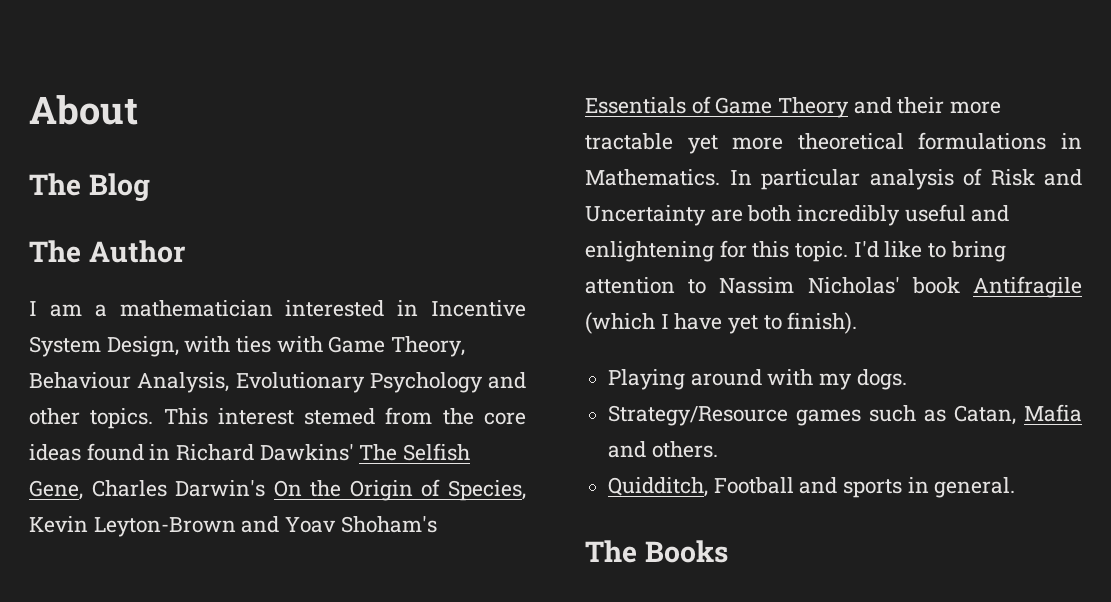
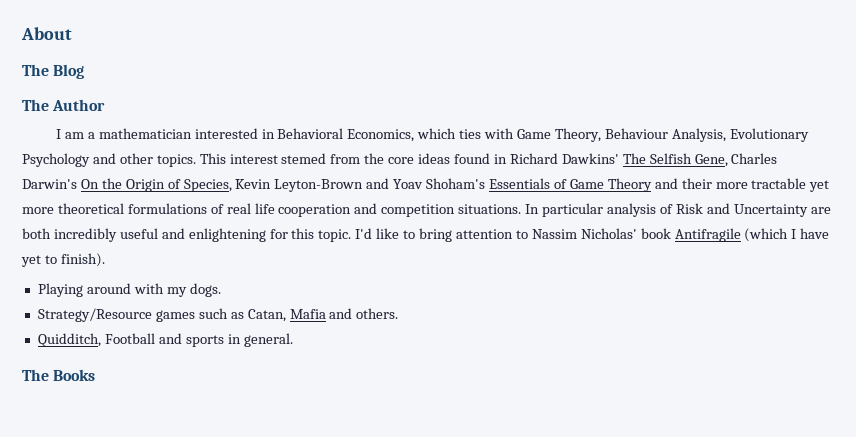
[430,300,526,317] [29,336,231,357] Incentive System Design, with -> [277,128,457,142] Behavioral Economics, which
[1061,133,1082,149] [585,169,720,186] in Mathematics. -> [210,203,522,217] of real life cooperation and competition situations.

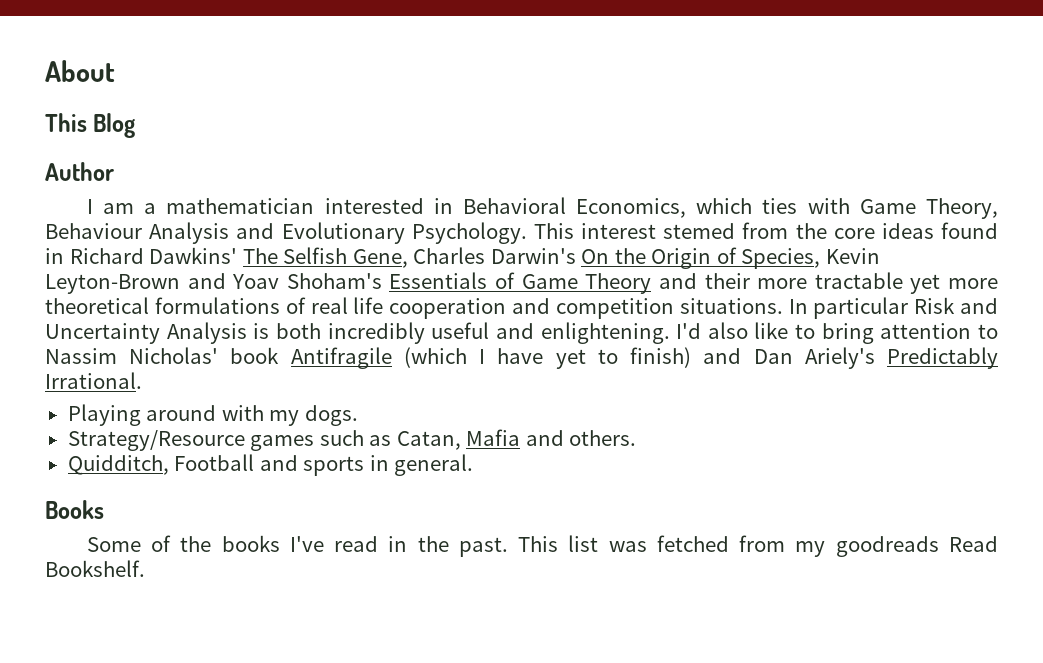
[22,64,49,76] The -> [45,113,87,132] This
[22,99,49,111] The -> (136, 125) none
[671,128,809,142] [22,153,196,167] Analysis, Evolutionary Psychology and other topics. -> [149,222,527,244] Analysis and Evolutionary Psychology.
[606,203,673,217] analysis of -> (909, 308) none
[810,207,831,214] are -> [166,322,270,344] Analysis is
[188,228,373,242] enlightening for this topic. I'd -> [540,322,748,344] enlightening. I'd also
[60,253,105,267] finish). -> [630,347,999,369] [45,372,142,389] finish) and Dan Ariely's Predictably Irrational.
[22,369,49,381] The -> (474, 465) none
(96, 375) none -> [86,535,998,557] [45,560,145,577] // Some of the books I've read in the past. This list was fetched from my goodreads Read Bookshelf.

